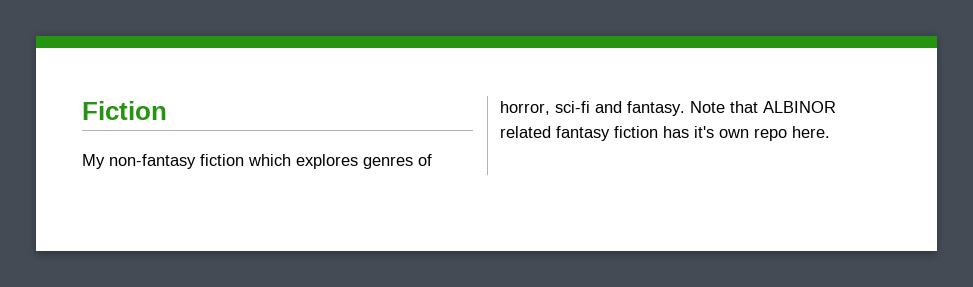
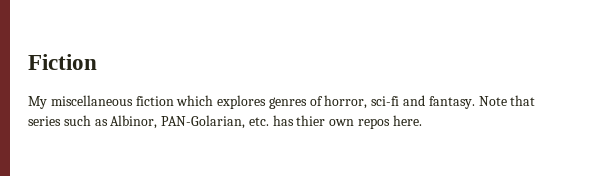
[109,154,196,169] non-fantasy -> [50,95,133,106] miscellaneous
[763,101,836,113] [500,126,787,141] ALBINOR related fantasy fiction has it's own repo -> [28,115,391,129] series such as Albinor, PAN-Golarian, etc. has thier own repos

